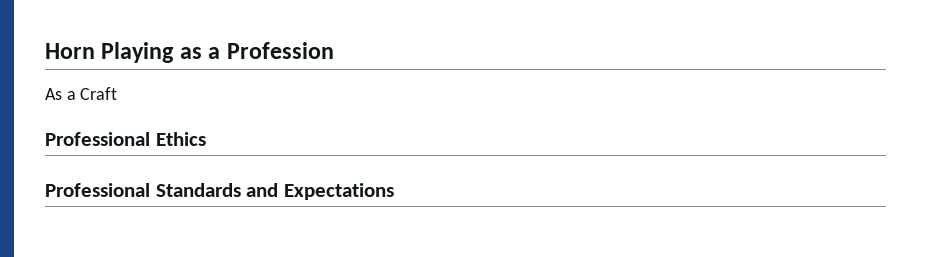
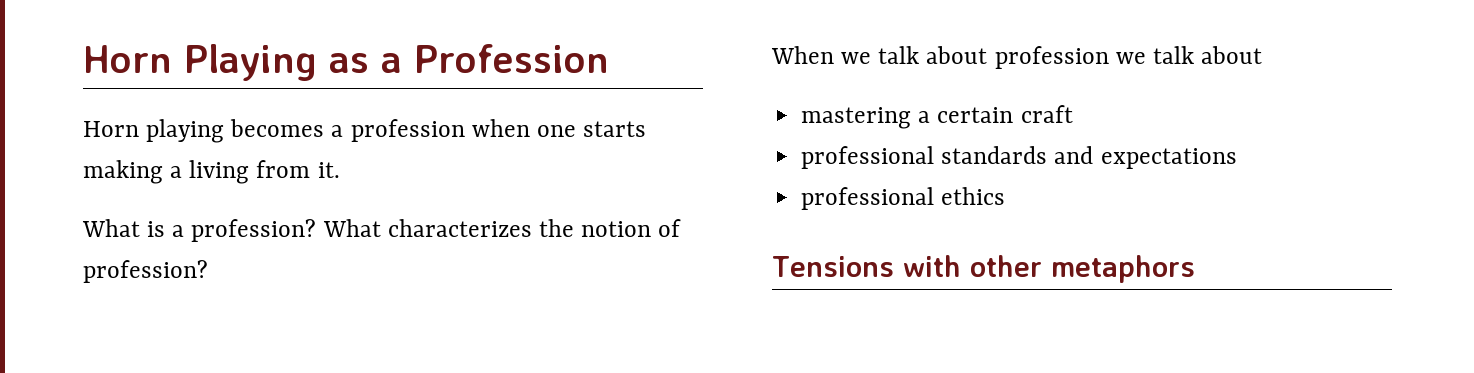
[45,87,118,100] [45,132,206,146] [45,183,394,200] As a Craft // Professional Ethics // Professional Standards and Expectations -> [83,119,647,143] [83,160,340,184] [82,219,682,242] [83,260,208,283] [771,46,1263,69] [801,105,1073,129] [801,146,1237,169] [801,187,1006,210] [772,255,1195,283] Horn playing becomes a profession when one starts making a living from it. // What is a profession? What characterizes the notion of profession? // When we talk about profession we talk about // mastering a certain craft // professional standards and expectations // professional ethics // Tensions with other metaphors

